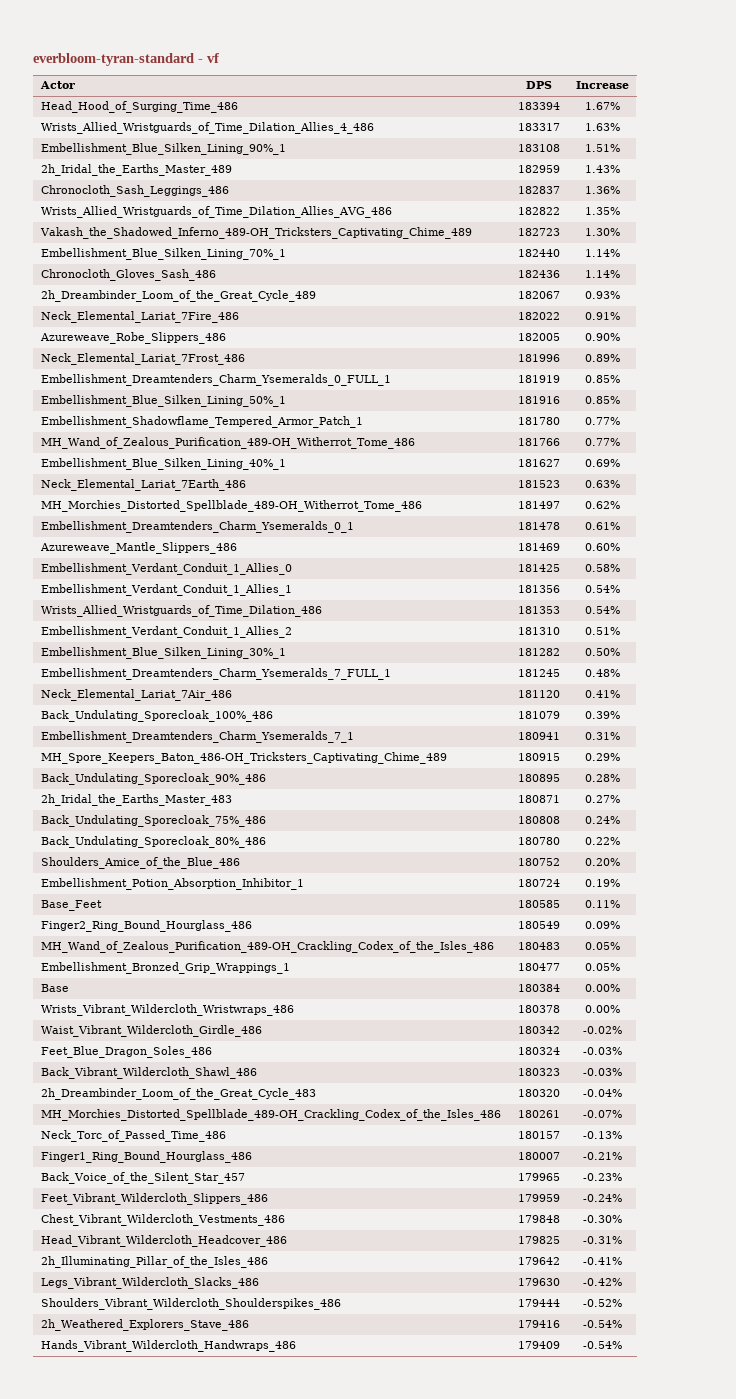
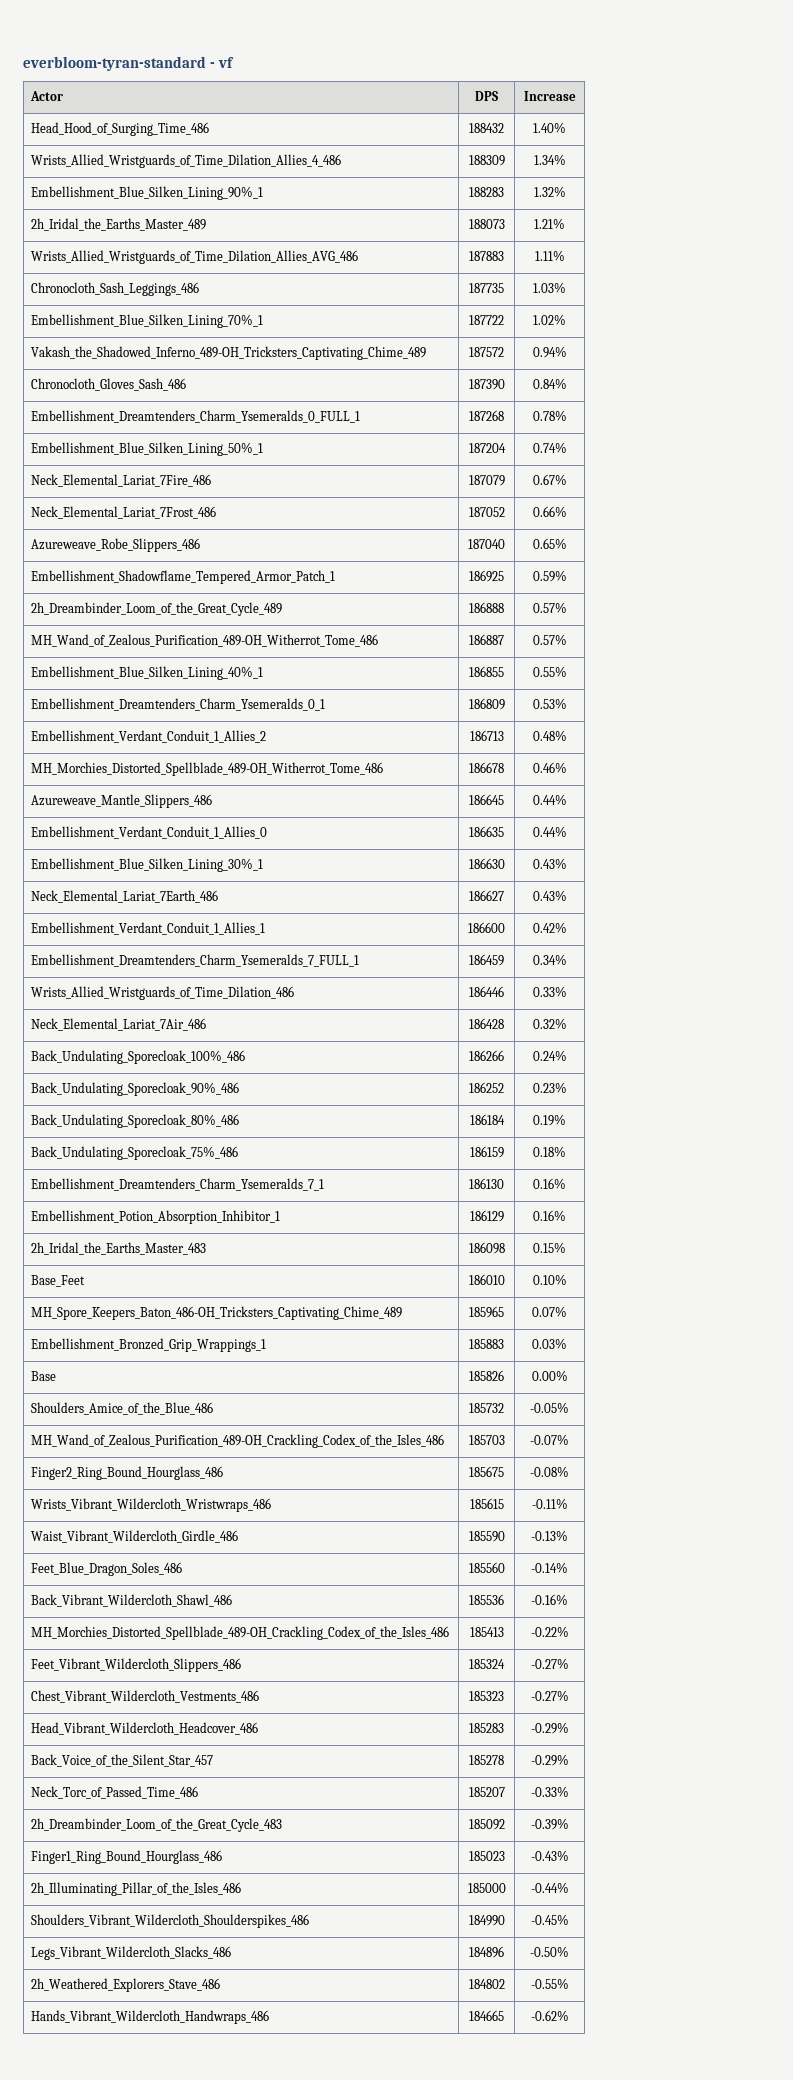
[517,102,560,110] [584,102,620,110] 183394 | 1.67% -> [469,123,504,133] [533,122,566,133] 188432 | 1.40%
[517,123,560,131] [584,123,620,131] 183317 | 1.63% -> [468,155,505,166] [533,154,566,165] 188309 | 1.34%
[517,144,560,152] [584,144,620,152] 183108 | 1.51% -> [469,187,504,197] [533,186,566,197] 188283 | 1.32%
[517,165,560,173] [584,165,620,173] [40,185,229,197] [517,186,560,194] [584,186,620,194] [40,206,392,218] [517,207,560,215] [584,207,620,215] [39,227,472,239] [517,228,560,236] [584,228,620,236] [40,248,286,260] [517,249,560,257] [584,249,620,257] [40,269,216,281] [517,270,560,278] [584,270,620,278] [40,290,316,302] [517,291,560,299] [584,291,620,299] [40,311,239,323] [517,312,560,320] [584,312,620,320] [39,332,226,344] [517,333,560,341] [584,333,620,341] [40,353,245,365] [517,354,560,362] [584,354,620,362] [40,374,391,386] [517,375,560,383] [584,375,620,383] [40,395,286,407] [517,396,560,404] [584,396,620,404] [40,416,363,428] [517,417,560,425] [584,417,620,425] 182959 | 1.43% // Chronocloth_Sash_Leggings_486 | 182837 | 1.36% // Wrists_Allied_Wristguards_of_Time_Dilation_Allies_AVG_486 | 182822 | 1.35% // Vakash_the_Shadowed_Inferno_489-OH_Tricksters_Captivating_Chime_489 | 182723 | 1.30% // Embellishment_Blue_Silken_Lining_70%_1 | 182440 | 1.14% // Chronocloth_Gloves_Sash_486 | 182436 | 1.14% // 2h_Dreambinder_Loom_of_the_Great_Cycle_489 | 182067 | 0.93% // Neck_Elemental_Lariat_7Fire_486 | 182022 | 0.91% // Azureweave_Robe_Slippers_486 | 182005 | 0.90% // Neck_Elemental_Lariat_7Frost_486 | 181996 | 0.89% // Embellishment_Dreamtenders_Charm_Ysemeralds_0_FULL_1 | 181919 | 0.85% // Embellishment_Blue_Silken_Lining_50%_1 | 181916 | 0.85% // Embellishment_Shadowflame_Tempered_Armor_Patch_1 | 181780 | 0.77% -> [468,219,505,229] [534,218,565,229] [31,250,359,264] [469,251,504,261] [534,250,565,261] [31,282,200,296] [469,283,504,293] [533,282,566,293] [31,314,264,328] [469,315,504,325] [533,314,566,325] [31,346,427,360] [469,347,504,357] [532,346,567,358] [31,378,187,391] [468,379,505,390] [532,378,567,389] [31,410,361,423] [469,410,504,421] [532,410,567,421] [31,442,264,456] [468,443,506,453] [532,442,567,453] [31,474,212,487] [468,475,505,486] [532,474,567,485] [31,506,217,519] [468,507,505,517] [532,506,567,517] [31,538,201,552] [468,539,505,549] [532,538,567,549] [31,570,336,584] [469,570,504,582] [532,570,567,582] [31,602,283,616] [469,602,504,613] [532,602,567,613] 188073 | 1.21% // Wrists_Allied_Wristguards_of_Time_Dilation_Allies_AVG_486 | 187883 | 1.11% // Chronocloth_Sash_Leggings_486 | 187735 | 1.03% // Embellishment_Blue_Silken_Lining_70%_1 | 187722 | 1.02% // Vakash_the_Shadowed_Inferno_489-OH_Tricksters_Captivating_Chime_489 | 187572 | 0.94% // Chronocloth_Gloves_Sash_486 | 187390 | 0.84% // Embellishment_Dreamtenders_Charm_Ysemeralds_0_FULL_1 | 187268 | 0.78% // Embellishment_Blue_Silken_Lining_50%_1 | 187204 | 0.74% // Neck_Elemental_Lariat_7Fire_486 | 187079 | 0.67% // Neck_Elemental_Lariat_7Frost_486 | 187052 | 0.66% // Azureweave_Robe_Slippers_486 | 187040 | 0.65% // Embellishment_Shadowflame_Tempered_Armor_Patch_1 | 186925 | 0.59% // 2h_Dreambinder_Loom_of_the_Great_Cycle_489 | 186888 | 0.57%
[517,438,560,446] [584,438,620,446] 181766 | 0.77% -> [469,634,504,645] [532,634,567,645] 186887 | 0.57%
[517,459,560,467] [584,459,620,467] [40,479,246,491] [517,480,560,488] [584,480,620,488] [40,500,422,512] [517,501,560,509] [584,501,620,509] [40,521,354,533] [517,522,560,530] [584,522,620,530] [39,542,237,554] [517,543,560,551] [584,543,620,551] [40,563,292,575] [517,564,560,572] [584,564,620,572] [40,584,292,596] [517,585,560,593] [584,585,620,593] [40,605,322,617] [517,606,560,614] [584,606,620,614] [40,626,292,638] [517,627,560,635] [584,627,620,635] [40,647,286,659] [517,648,560,656] [584,648,620,656] [40,668,391,680] [517,669,560,677] [584,669,620,677] 181627 | 0.69% // Neck_Elemental_Lariat_7Earth_486 | 181523 | 0.63% // MH_Morchies_Distorted_Spellblade_489-OH_Witherrot_Tome_486 | 181497 | 0.62% // Embellishment_Dreamtenders_Charm_Ysemeralds_0_1 | 181478 | 0.61% // Azureweave_Mantle_Slippers_486 | 181469 | 0.60% // Embellishment_Verdant_Conduit_1_Allies_0 | 181425 | 0.58% // Embellishment_Verdant_Conduit_1_Allies_1 | 181356 | 0.54% // Wrists_Allied_Wristguards_of_Time_Dilation_486 | 181353 | 0.54% // Embellishment_Verdant_Conduit_1_Allies_2 | 181310 | 0.51% // Embellishment_Blue_Silken_Lining_30%_1 | 181282 | 0.50% // Embellishment_Dreamtenders_Charm_Ysemeralds_7_FULL_1 | 181245 | 0.48% -> [469,666,504,677] [532,666,567,677] [31,698,326,711] [468,698,505,710] [532,698,567,709] [31,730,267,743] [469,730,504,741] [532,730,567,741] [31,762,384,776] [469,762,504,773] [532,762,567,773] [31,794,213,808] [469,794,504,805] [532,794,567,805] [31,826,268,839] [469,826,504,837] [532,826,567,837] [31,858,264,872] [468,858,505,869] [532,858,567,869] [31,890,219,903] [469,890,504,901] [532,890,567,901] [31,922,266,935] [468,922,505,933] [532,922,567,933] [31,954,360,967] [469,954,504,966] [532,954,567,965] [31,986,295,1000] [469,986,504,997] [532,986,567,997] 186855 | 0.55% // Embellishment_Dreamtenders_Charm_Ysemeralds_0_1 | 186809 | 0.53% // Embellishment_Verdant_Conduit_1_Allies_2 | 186713 | 0.48% // MH_Morchies_Distorted_Spellblade_489-OH_Witherrot_Tome_486 | 186678 | 0.46% // Azureweave_Mantle_Slippers_486 | 186645 | 0.44% // Embellishment_Verdant_Conduit_1_Allies_0 | 186635 | 0.44% // Embellishment_Blue_Silken_Lining_30%_1 | 186630 | 0.43% // Neck_Elemental_Lariat_7Earth_486 | 186627 | 0.43% // Embellishment_Verdant_Conduit_1_Allies_1 | 186600 | 0.42% // Embellishment_Dreamtenders_Charm_Ysemeralds_7_FULL_1 | 186459 | 0.34% // Wrists_Allied_Wristguards_of_Time_Dilation_486 | 186446 | 0.33%
[517,690,560,698] [584,690,620,698] 181120 | 0.41% -> [469,1018,504,1029] [532,1018,567,1029] 186428 | 0.32%
[517,711,560,719] [584,711,620,719] [40,731,354,743] [517,732,560,740] [584,732,620,740] [40,752,447,764] [517,753,560,761] [584,753,620,761] [40,773,266,785] [517,774,560,782] [584,774,620,782] [40,794,232,806] [517,795,560,803] [584,795,620,803] [40,815,266,827] [517,816,560,824] [584,816,620,824] [40,836,266,848] [517,837,560,845] [584,837,620,845] [40,857,240,869] [517,858,560,866] [584,858,620,866] [40,878,304,890] [517,879,560,887] [584,879,620,887] [40,900,102,911] [517,900,560,908] [584,900,620,908] [40,920,252,932] [517,921,560,929] [584,921,620,929] [40,941,494,953] [517,942,560,950] [584,942,620,950] [40,962,290,974] [517,963,560,971] [584,963,620,971] [40,984,69,992] [517,984,560,992] [584,984,620,992] 181079 | 0.39% // Embellishment_Dreamtenders_Charm_Ysemeralds_7_1 | 180941 | 0.31% // MH_Spore_Keepers_Baton_486-OH_Tricksters_Captivating_Chime_489 | 180915 | 0.29% // Back_Undulating_Sporecloak_90%_486 | 180895 | 0.28% // 2h_Iridal_the_Earths_Master_483 | 180871 | 0.27% // Back_Undulating_Sporecloak_75%_486 | 180808 | 0.24% // Back_Undulating_Sporecloak_80%_486 | 180780 | 0.22% // Shoulders_Amice_of_the_Blue_486 | 180752 | 0.20% // Embellishment_Potion_Absorption_Inhibitor_1 | 180724 | 0.19% // Base_Feet | 180585 | 0.11% // Finger2_Ring_Bound_Hourglass_486 | 180549 | 0.09% // MH_Wand_of_Zealous_Purification_489-OH_Crackling_Codex_of_the_Isles_486 | 180483 | 0.05% // Embellishment_Bronzed_Grip_Wrappings_1 | 180477 | 0.05% // Base | 180384 | 0.00% -> [469,1050,504,1061] [532,1050,567,1061] [31,1082,240,1096] [469,1082,504,1093] [532,1082,567,1093] [31,1114,240,1128] [469,1114,505,1125] [533,1114,566,1126] [31,1146,239,1160] [469,1146,504,1158] [533,1146,566,1157] [31,1178,325,1191] [469,1178,504,1189] [533,1178,566,1189] [31,1210,281,1224] [469,1210,504,1222] [533,1210,566,1221] [31,1242,207,1255] [468,1242,505,1254] [533,1242,566,1253] [31,1275,86,1287] [468,1274,505,1285] [532,1274,567,1285] [31,1306,403,1320] [469,1306,504,1318] [532,1306,567,1317] [31,1338,267,1352] [469,1339,504,1349] [532,1338,567,1349] [31,1371,57,1381] [469,1370,504,1381] [531,1370,568,1381] [31,1402,214,1415] [469,1403,504,1413] [530,1402,569,1413] [31,1434,445,1448] [468,1435,505,1445] [530,1434,569,1445] [31,1466,224,1480] [469,1466,504,1477] [530,1466,569,1477] 186266 | 0.24% // Back_Undulating_Sporecloak_90%_486 | 186252 | 0.23% // Back_Undulating_Sporecloak_80%_486 | 186184 | 0.19% // Back_Undulating_Sporecloak_75%_486 | 186159 | 0.18% // Embellishment_Dreamtenders_Charm_Ysemeralds_7_1 | 186130 | 0.16% // Embellishment_Potion_Absorption_Inhibitor_1 | 186129 | 0.16% // 2h_Iridal_the_Earths_Master_483 | 186098 | 0.15% // Base_Feet | 186010 | 0.10% // MH_Spore_Keepers_Baton_486-OH_Tricksters_Captivating_Chime_489 | 185965 | 0.07% // Embellishment_Bronzed_Grip_Wrappings_1 | 185883 | 0.03% // Base | 185826 | 0.00% // Shoulders_Amice_of_the_Blue_486 | 185732 | -0.05% // MH_Wand_of_Zealous_Purification_489-OH_Crackling_Codex_of_the_Isles_486 | 185703 | -0.07% // Finger2_Ring_Bound_Hourglass_486 | 185675 | -0.08%
[517,1005,560,1013] [584,1005,620,1013] 180378 | 0.00% -> [469,1498,504,1509] [531,1498,568,1509] 185615 | -0.11%
[517,1026,560,1034] [582,1026,622,1034] 180342 | -0.02% -> [468,1531,505,1542] [531,1530,568,1541] 185590 | -0.13%
[517,1047,560,1055] [582,1047,622,1055] 180324 | -0.03% -> [468,1562,505,1573] [531,1562,568,1573] 185560 | -0.14%
[517,1068,560,1076] [582,1068,622,1076] [40,1088,316,1100] [517,1089,560,1097] [582,1089,622,1097] [40,1109,501,1121] [517,1110,560,1118] [582,1110,622,1118] [40,1130,226,1142] [517,1131,560,1139] [582,1131,622,1139] [40,1151,252,1163] [517,1152,560,1160] [582,1152,622,1160] [40,1172,245,1184] [517,1173,560,1181] [582,1173,622,1181] [40,1193,268,1205] [517,1194,560,1202] [582,1194,622,1202] [40,1214,285,1226] [517,1215,560,1223] [582,1215,622,1223] [40,1235,287,1247] [517,1236,560,1244] [582,1236,622,1244] [40,1256,268,1268] [517,1257,560,1265] [582,1257,622,1265] [40,1277,259,1289] [517,1278,560,1286] [582,1278,622,1286] [40,1298,341,1310] [517,1299,560,1307] [582,1299,622,1307] 180323 | -0.03% // 2h_Dreambinder_Loom_of_the_Great_Cycle_483 | 180320 | -0.04% // MH_Morchies_Distorted_Spellblade_489-OH_Crackling_Codex_of_the_Isles_486 | 180261 | -0.07% // Neck_Torc_of_Passed_Time_486 | 180157 | -0.13% // Finger1_Ring_Bound_Hourglass_486 | 180007 | -0.21% // Back_Voice_of_the_Silent_Star_457 | 179965 | -0.23% // Feet_Vibrant_Wildercloth_Slippers_486 | 179959 | -0.24% // Chest_Vibrant_Wildercloth_Vestments_486 | 179848 | -0.30% // Head_Vibrant_Wildercloth_Headcover_486 | 179825 | -0.31% // 2h_Illuminating_Pillar_of_the_Isles_486 | 179642 | -0.41% // Legs_Vibrant_Wildercloth_Slacks_486 | 179630 | -0.42% // Shoulders_Vibrant_Wildercloth_Shoulderspikes_486 | 179444 | -0.52% -> [469,1594,504,1605] [531,1594,568,1605] [31,1626,450,1640] [469,1627,504,1637] [530,1626,569,1637] [31,1658,242,1672] [469,1659,505,1669] [530,1658,569,1669] [31,1690,260,1703] [469,1691,504,1701] [530,1690,569,1701] [31,1722,259,1735] [469,1723,504,1733] [530,1722,569,1734] [31,1754,214,1767] [469,1755,504,1765] [530,1754,569,1766] [31,1786,199,1799] [468,1787,505,1797] [530,1786,569,1797] [31,1818,283,1832] [468,1819,505,1830] [530,1818,569,1830] [31,1850,223,1864] [468,1851,505,1861] [530,1850,569,1861] [31,1882,242,1896] [467,1883,506,1893] [530,1882,569,1893] [31,1914,310,1928] [468,1915,505,1926] [530,1914,569,1925] [31,1946,232,1960] [469,1946,504,1958] [530,1946,569,1957] 185536 | -0.16% // MH_Morchies_Distorted_Spellblade_489-OH_Crackling_Codex_of_the_Isles_486 | 185413 | -0.22% // Feet_Vibrant_Wildercloth_Slippers_486 | 185324 | -0.27% // Chest_Vibrant_Wildercloth_Vestments_486 | 185323 | -0.27% // Head_Vibrant_Wildercloth_Headcover_486 | 185283 | -0.29% // Back_Voice_of_the_Silent_Star_457 | 185278 | -0.29% // Neck_Torc_of_Passed_Time_486 | 185207 | -0.33% // 2h_Dreambinder_Loom_of_the_Great_Cycle_483 | 185092 | -0.39% // Finger1_Ring_Bound_Hourglass_486 | 185023 | -0.43% // 2h_Illuminating_Pillar_of_the_Isles_486 | 185000 | -0.44% // Shoulders_Vibrant_Wildercloth_Shoulderspikes_486 | 184990 | -0.45% // Legs_Vibrant_Wildercloth_Slacks_486 | 184896 | -0.50%
[517,1320,560,1328] [582,1320,622,1328] 179416 | -0.54% -> [468,1979,505,1989] [530,1978,569,1989] 184802 | -0.55%
[517,1341,560,1349] [582,1341,622,1349] 179409 | -0.54% -> [469,2010,504,2021] [530,2010,569,2021] 184665 | -0.62%

